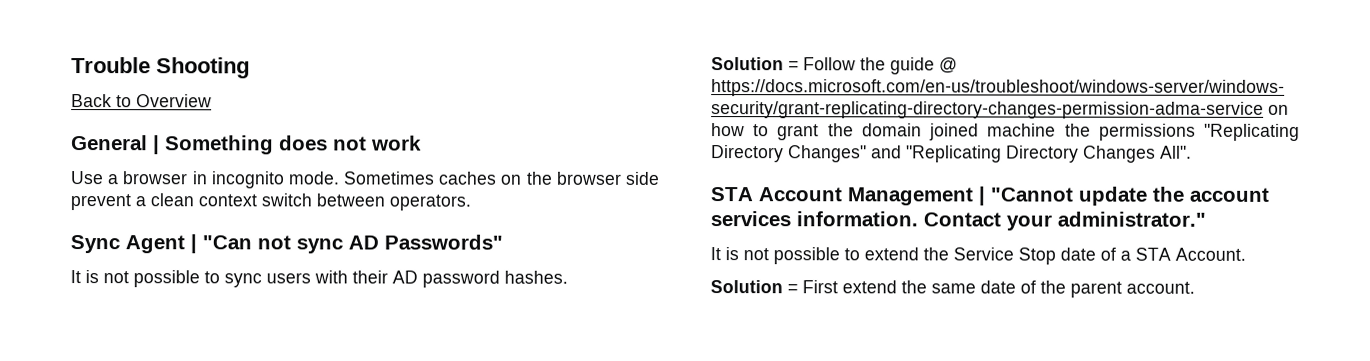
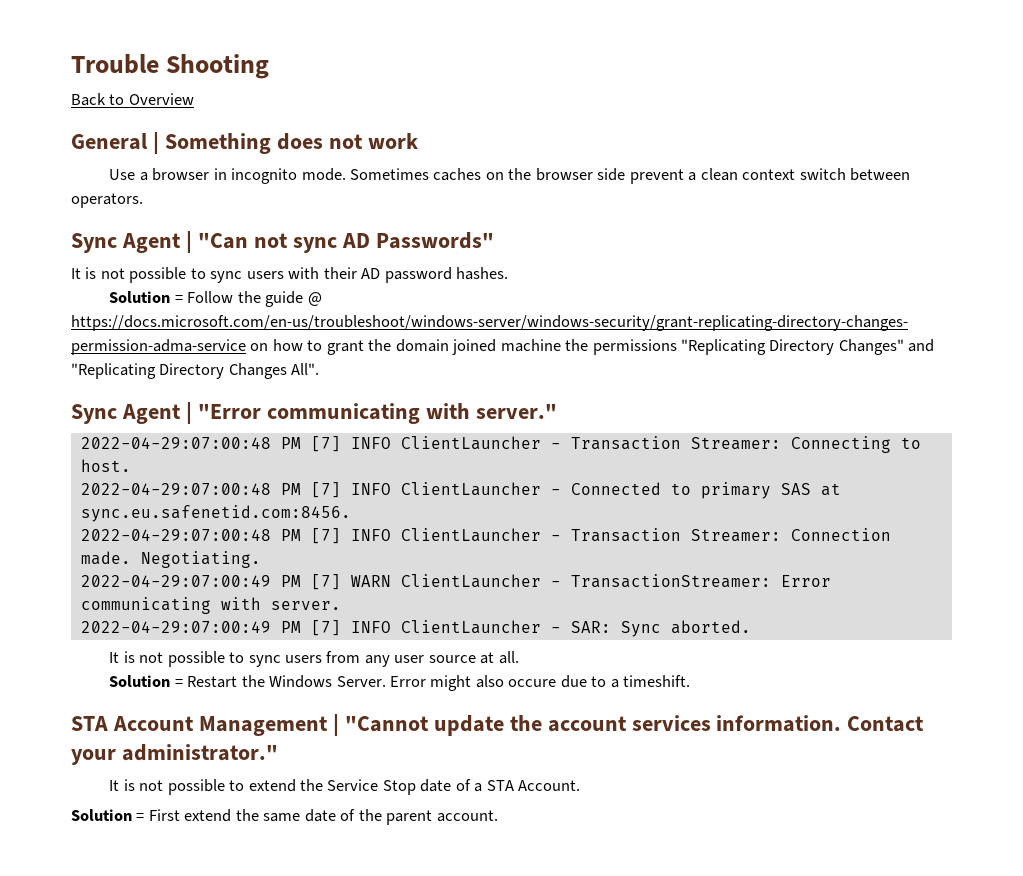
(1192, 152) none -> [71,402,557,425] [80,436,921,453] [80,459,131,472] [80,482,841,499] [80,505,351,522] [80,528,891,544] [80,551,261,568] [80,574,831,590] [80,597,341,614] [80,620,751,637] [109,651,519,667] [109,675,691,691] // Sync Agent | "Error communicating with server." // 2022-04-29:07:00:48 PM [7] INFO ClientLauncher - Transaction Streamer: Connecting to host. // 2022-04-29:07:00:48 PM [7] INFO ClientLauncher - Connected to primary SAS at sync.eu.safenetid.com:8456. // 2022-04-29:07:00:48 PM [7] INFO ClientLauncher - Transaction Streamer: Connection made. Negotiating. // 2022-04-29:07:00:49 PM [7] WARN ClientLauncher - TransactionStreamer: Error communicating with server. // 2022-04-29:07:00:49 PM [7] INFO ClientLauncher - SAR: Sync aborted. // It is not possible to sync users from any user source at all. // Solution = Restart the Windows Server. Error might also occure due to a timeshift.

